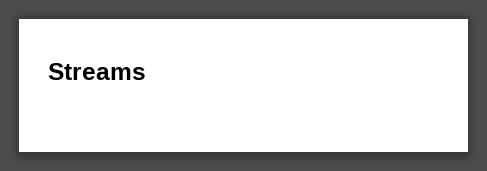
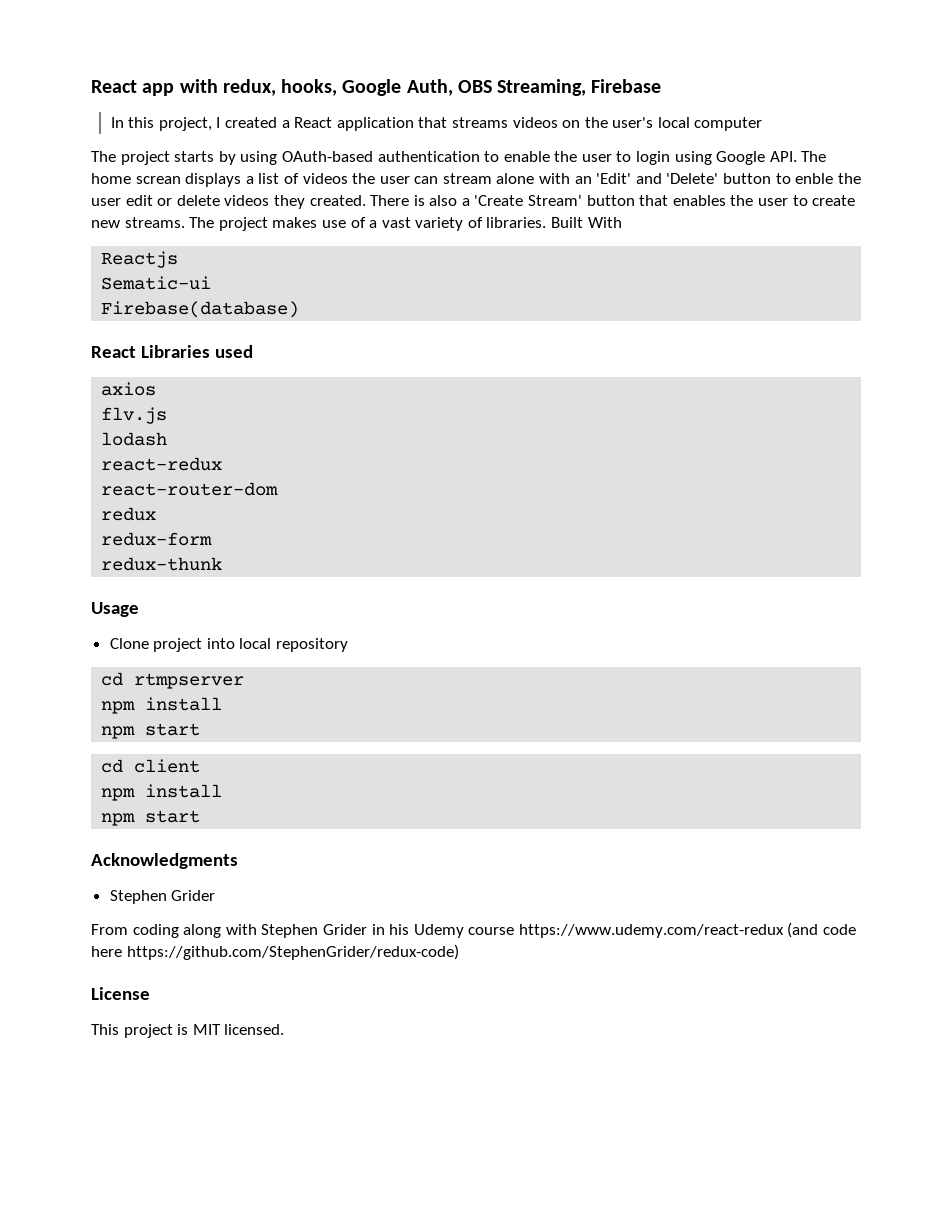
[48,63,146,80] Streams -> [91,79,662,96] [110,117,763,131] [91,151,827,165] [91,173,861,187] [91,195,856,209] [91,217,622,231] [101,251,179,268] [101,276,212,290] [101,301,300,318] [91,345,253,358] [101,382,157,396] [101,407,168,424] [101,432,168,446] [101,457,223,471] [101,482,279,496] [101,507,157,521] [101,532,213,546] [101,557,223,571] [91,602,139,617] [109,638,349,652] [101,672,245,689] [101,697,223,714] [101,723,201,739] [101,759,201,773] [101,784,223,801] [101,810,201,826] [91,853,238,869] [109,890,216,904] [91,922,857,938] [91,944,459,960] [91,987,150,1000] [91,1024,285,1038] React app with redux, hooks, Google Auth, OBS Streaming, Firebase // In this project, I created a React application that streams videos on the user's local computer // The project starts by using OAuth-based authentication to enable the user to login using Google API. The home screan displays a list of videos the user can stream alone with an 'Edit' and 'Delete' button to enble the user edit or delete videos they created. There is also a 'Create Stream' button that enables the user to create new streams. The project makes use of a vast variety of libraries. Built With // Reactjs // Sematic-ui // Firebase(database) // React Libraries used // axios // flv.js // lodash // react-redux // react-router-dom // redux // redux-form // redux-thunk // Usage // Clone project into local repository // cd rtmpserver // npm install // npm start // cd client // npm install // npm start // Acknowledgments // Stephen Grider // From coding along with Stephen Grider in his Udemy course https://www.udemy.com/react-redux (and code here https://github.com/StephenGrider/redux-code) // License // This project is MIT licensed.

